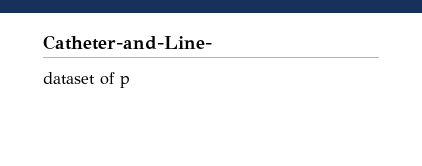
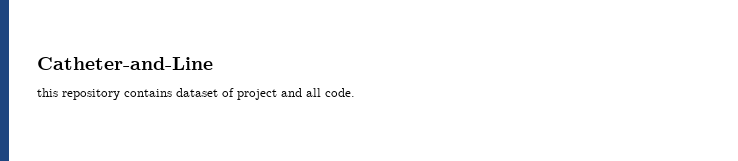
[43,35,212,50] [43,72,130,88] Catheter-and-Line- // dataset of p -> [37,57,213,70] [37,88,355,100] Catheter-and-Line // this repository contains dataset of project and all code.

